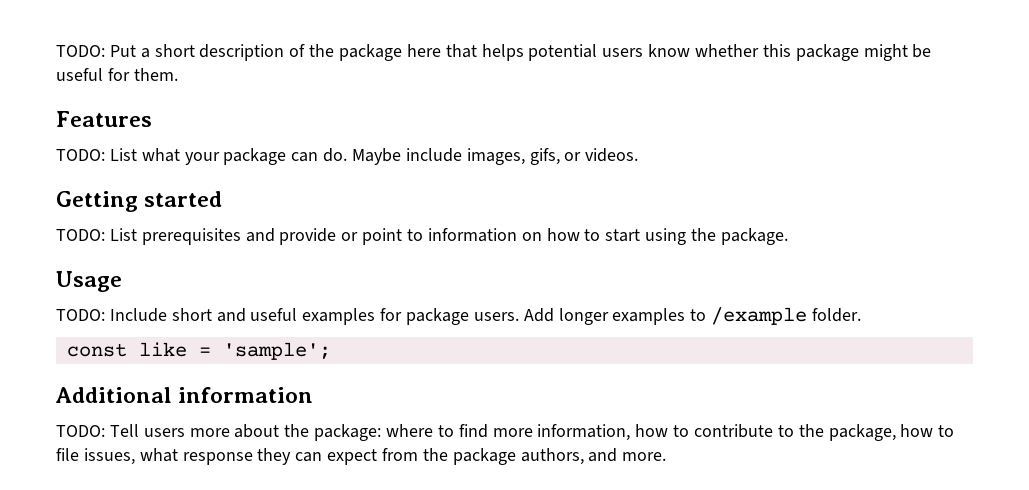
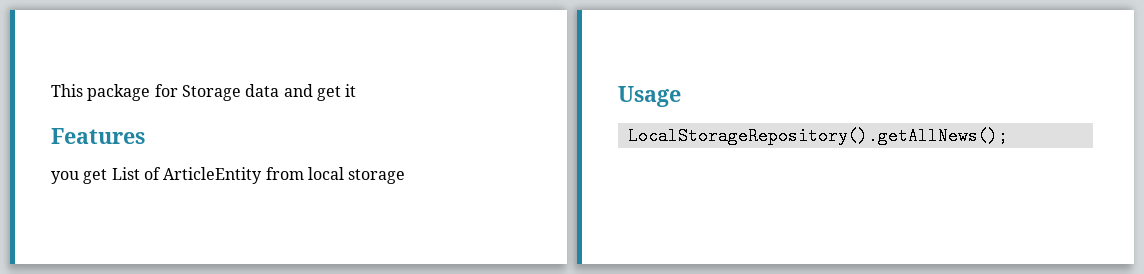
[56,44,932,61] [56,68,178,81] [56,111,152,127] [56,148,639,165] [56,191,223,212] [56,228,788,245] [56,271,122,292] [56,307,862,325] [66,342,331,360] [55,387,314,403] [56,424,955,441] [56,448,667,465] TODO: Put a short description of the package here that helps potential users know whether this package might be useful for them. // Features // TODO: List what your package can do. Maybe include images, gifs, or videos. // Getting started // TODO: List prerequisites and provide or point to information on how to start using the package. // Usage // TODO: Include short and useful examples for package users. Add longer examples to /example folder. // const like = 'sample'; // Additional information // TODO: Tell users more about the package: where to find more information, how to contribute to the package, how to file issues, what response they can expect from the package authors, and more. -> [51,84,357,101] [51,128,145,144] [51,167,406,184] [618,86,681,107] [627,127,1008,145] This package for Storage data and get it // Features // you get List of ArticleEntity from local storage // Usage // LocalStorageRepository().getAllNews();

